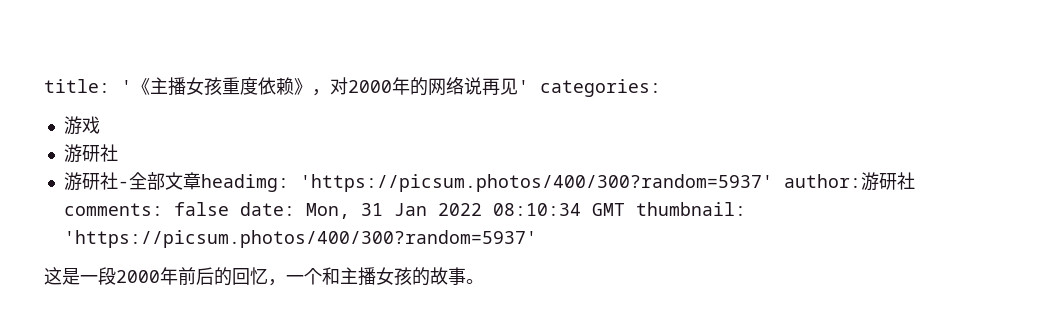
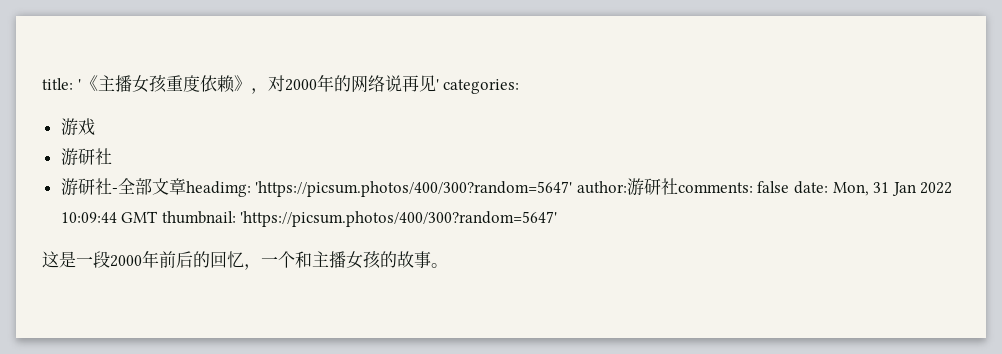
[299,174,773,192] 'https://picsum.photos/400/300?random=5937' -> [255,181,573,197] 'https://picsum.photos/400/300?random=5647'
[492,203,581,216] 08:10:34 -> [60,212,117,223] 10:09:44
[63,230,537,248] 'https://picsum.photos/400/300?random=5937' -> [240,211,558,227] 'https://picsum.photos/400/300?random=5647'

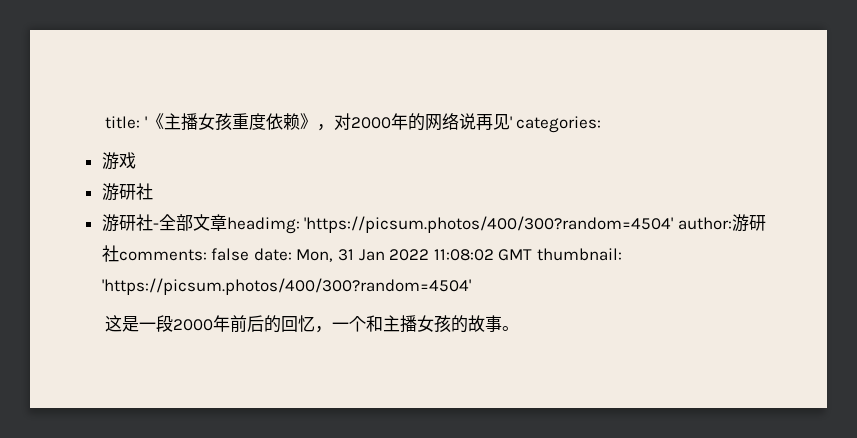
[255,181,573,197] 'https://picsum.photos/400/300?random=5647' -> [304,216,674,233] 'https://picsum.photos/400/300?random=4504'
[60,212,117,223] 10:09:44 -> [433,249,494,261] 11:08:02
[240,211,558,227] 'https://picsum.photos/400/300?random=5647' -> [101,278,471,295] 'https://picsum.photos/400/300?random=4504'

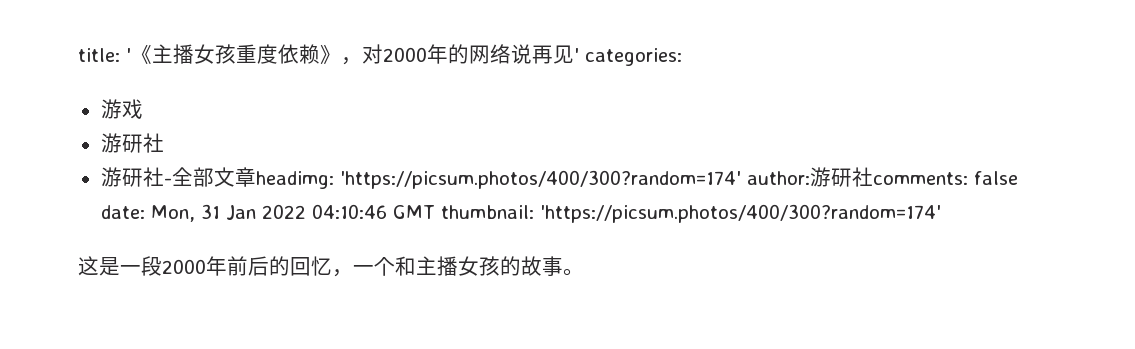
[304,216,674,233] 'https://picsum.photos/400/300?random=4504' -> [339,170,741,189] 'https://picsum.photos/400/300?random=174'
[433,249,494,261] 11:08:02 -> [311,204,387,219] 04:10:46
[101,278,471,295] 'https://picsum.photos/400/300?random=4504' -> [539,204,941,223] 'https://picsum.photos/400/300?random=174'

